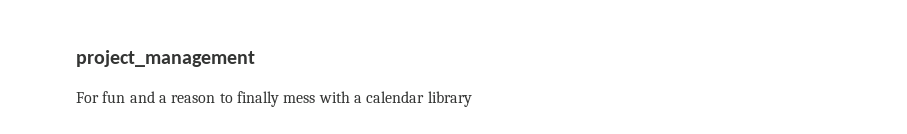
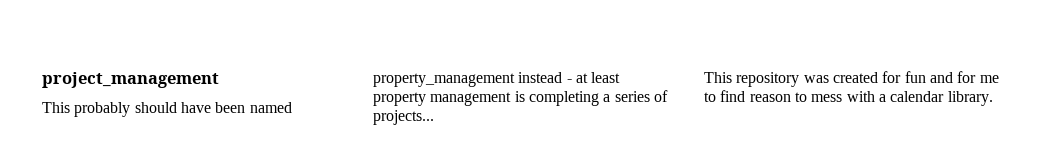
[76,91,167,103] For fun and a -> [42,102,292,117] [373,72,621,87] [373,90,668,106] [373,110,434,125] [704,71,999,87] [704,90,746,102] This probably should have been named property_management instead - at least property management is completing a series of projects... // This repository was created for fun and for me to find
[236,91,279,107] finally -> (807, 97) none
[427,91,472,107] library -> [947,91,993,106] library.

